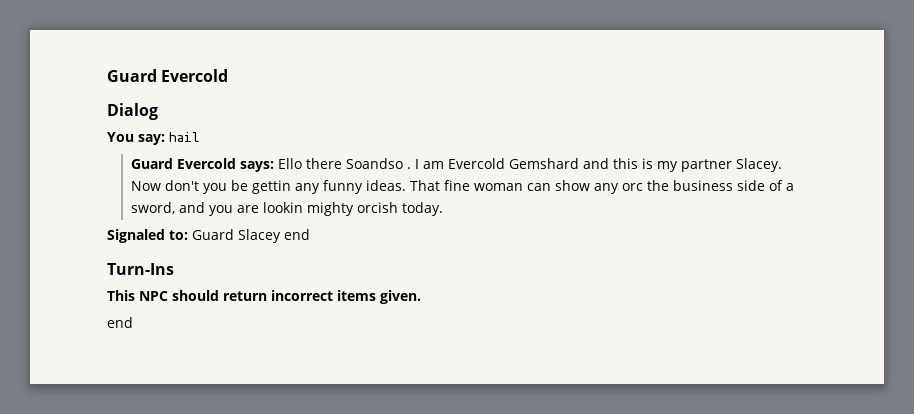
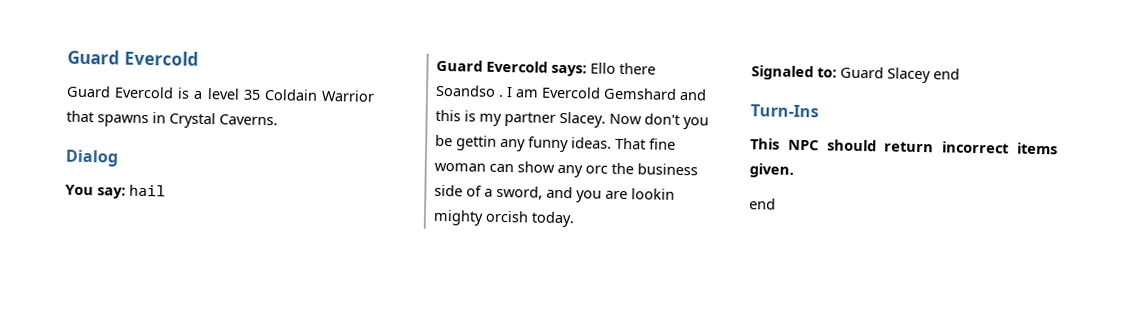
[107,69,229,82] Guard Evercold -> [67,49,199,66] [66,85,375,102] [66,110,278,129] Guard Evercold // Guard Evercold is a level 35 Coldain Warrior that spawns in Crystal Caverns.

